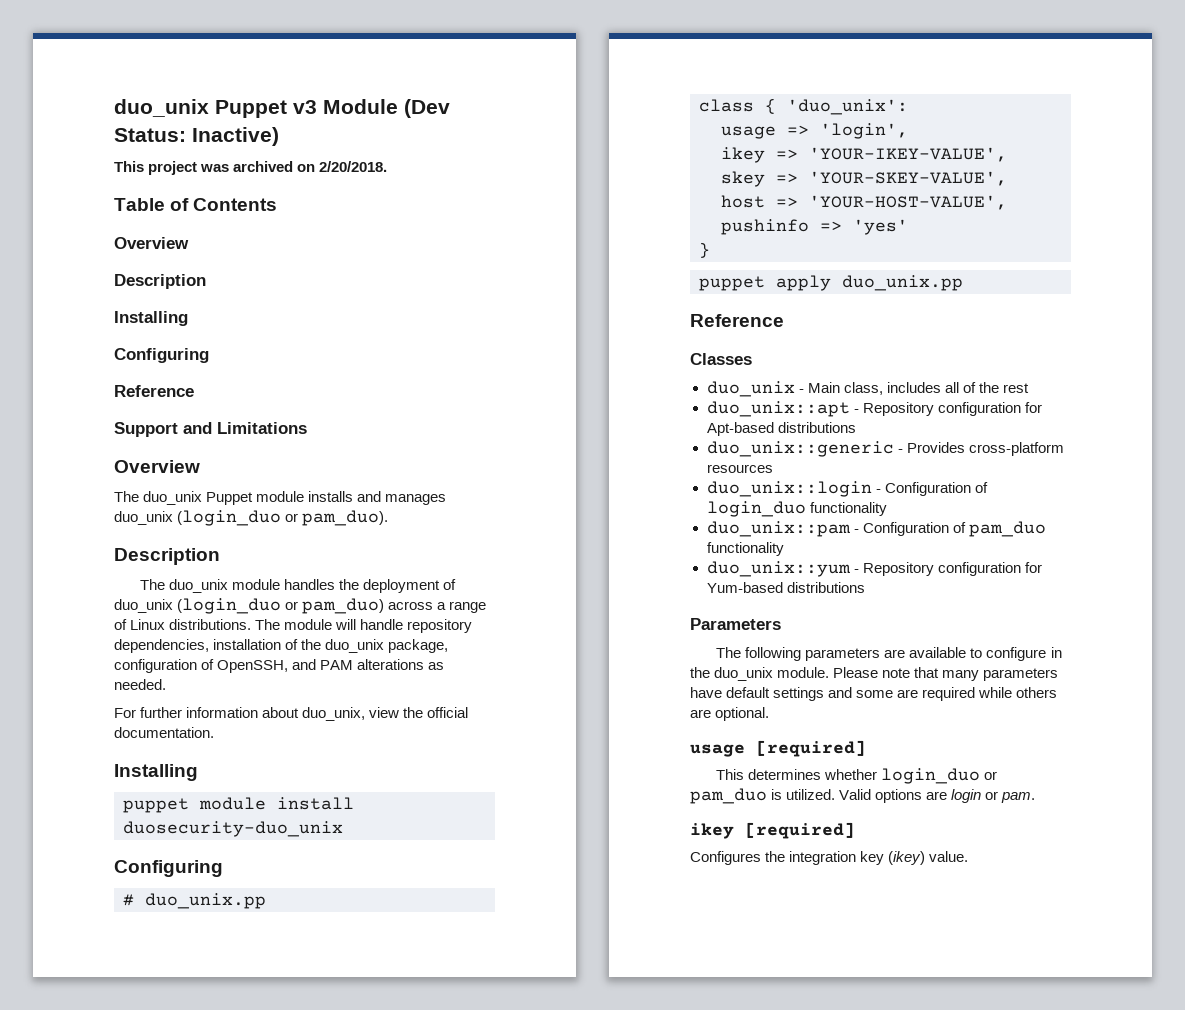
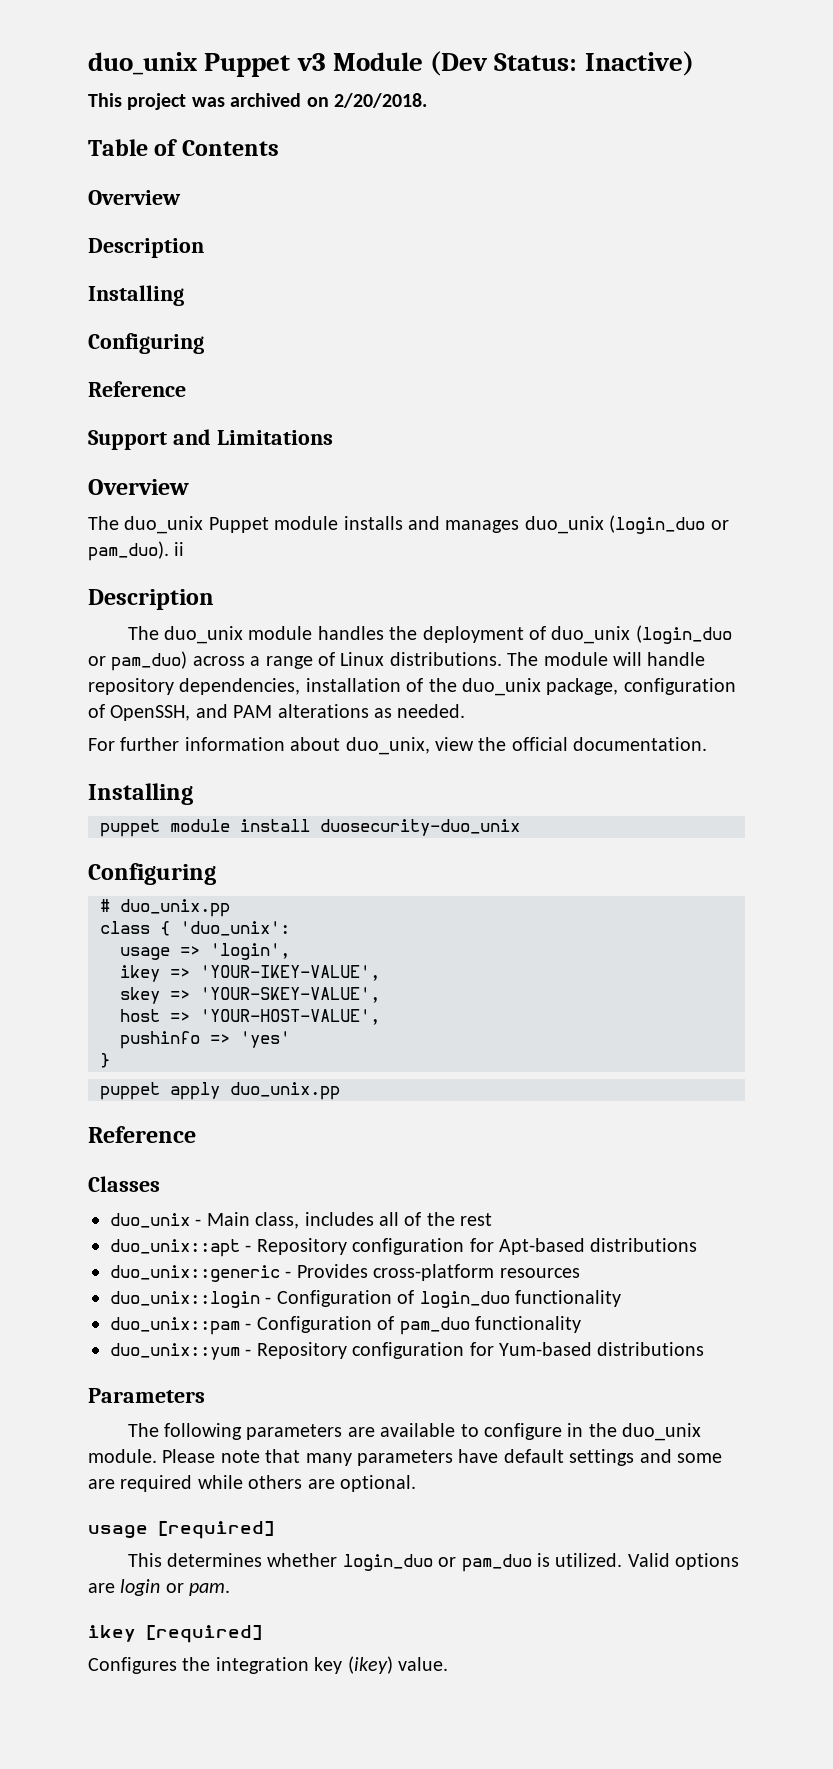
(389, 518) none -> [174,542,185,556] ii

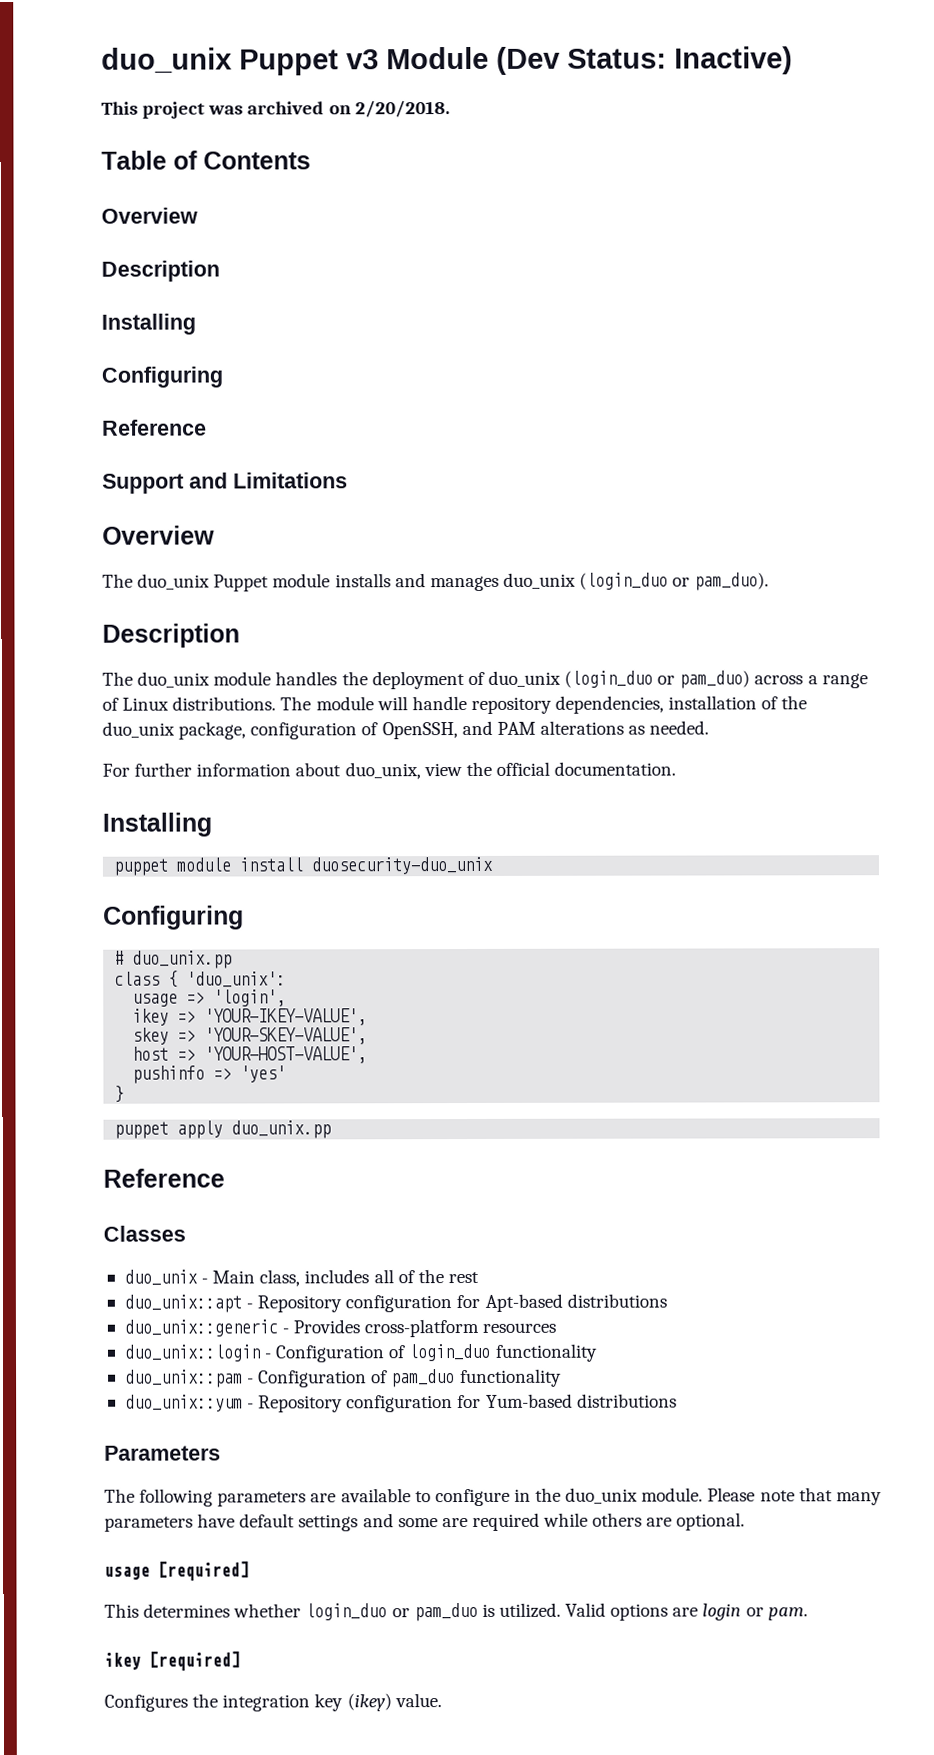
[174,542,185,556] ii -> (770, 581) none

